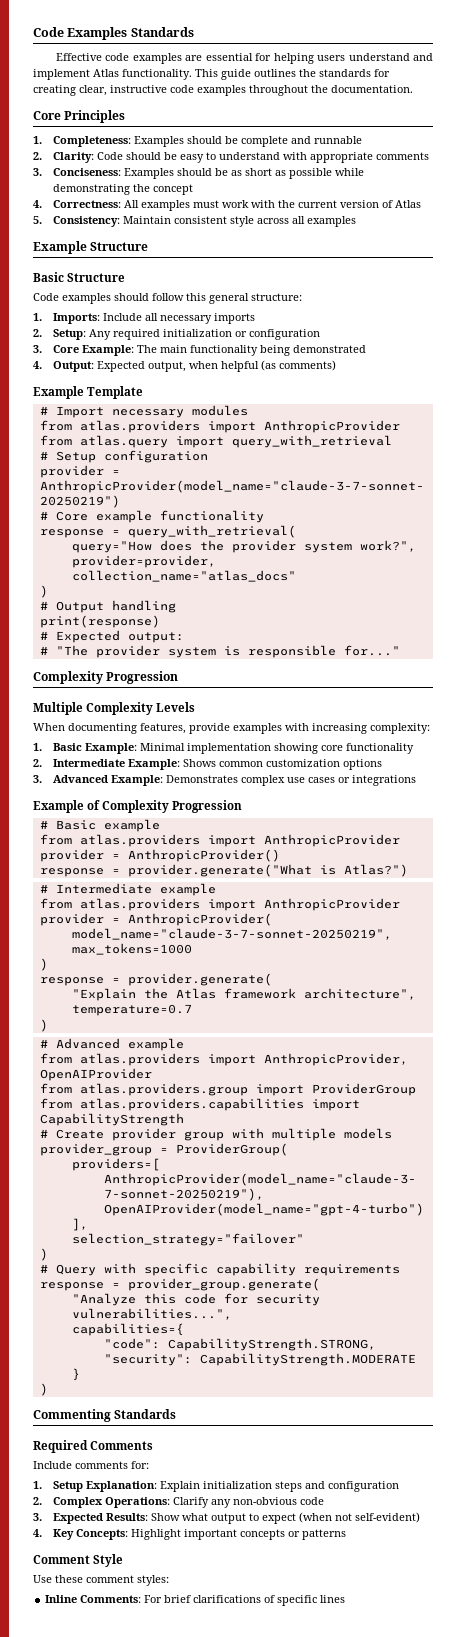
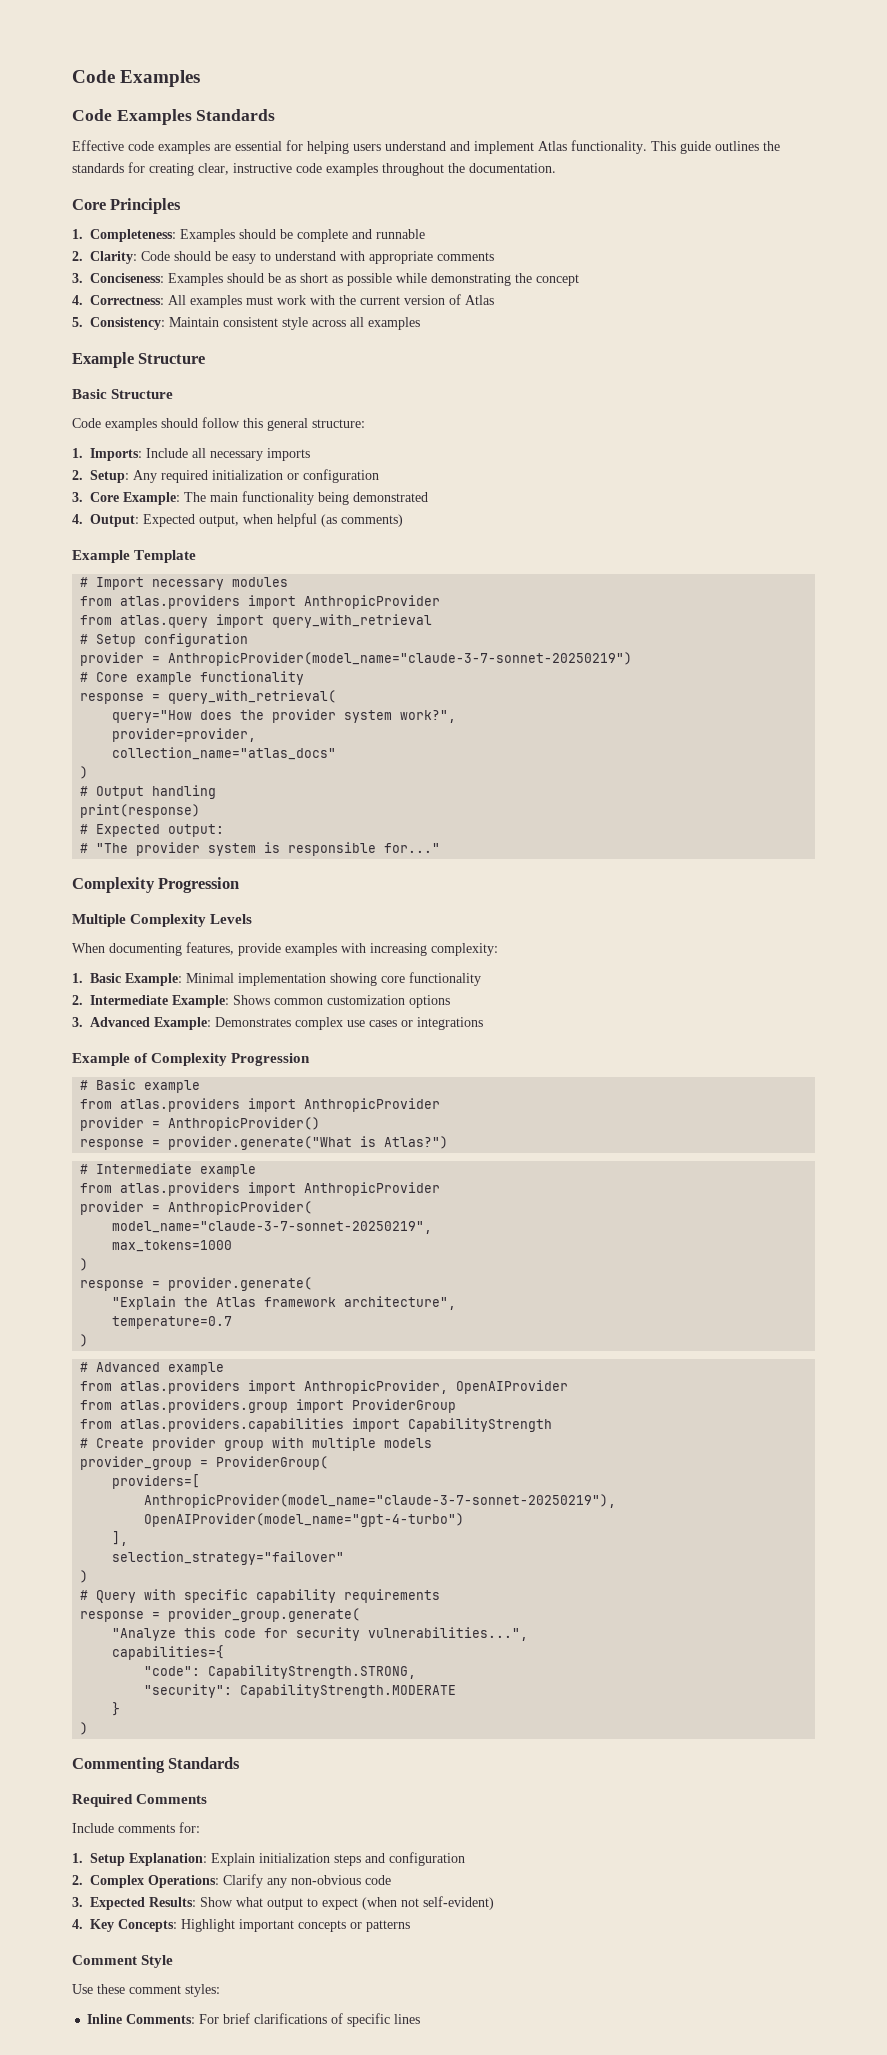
[33,27,128,40] Code Examples -> [72,70,201,87] [72,109,192,125] Code Examples // Code Examples

